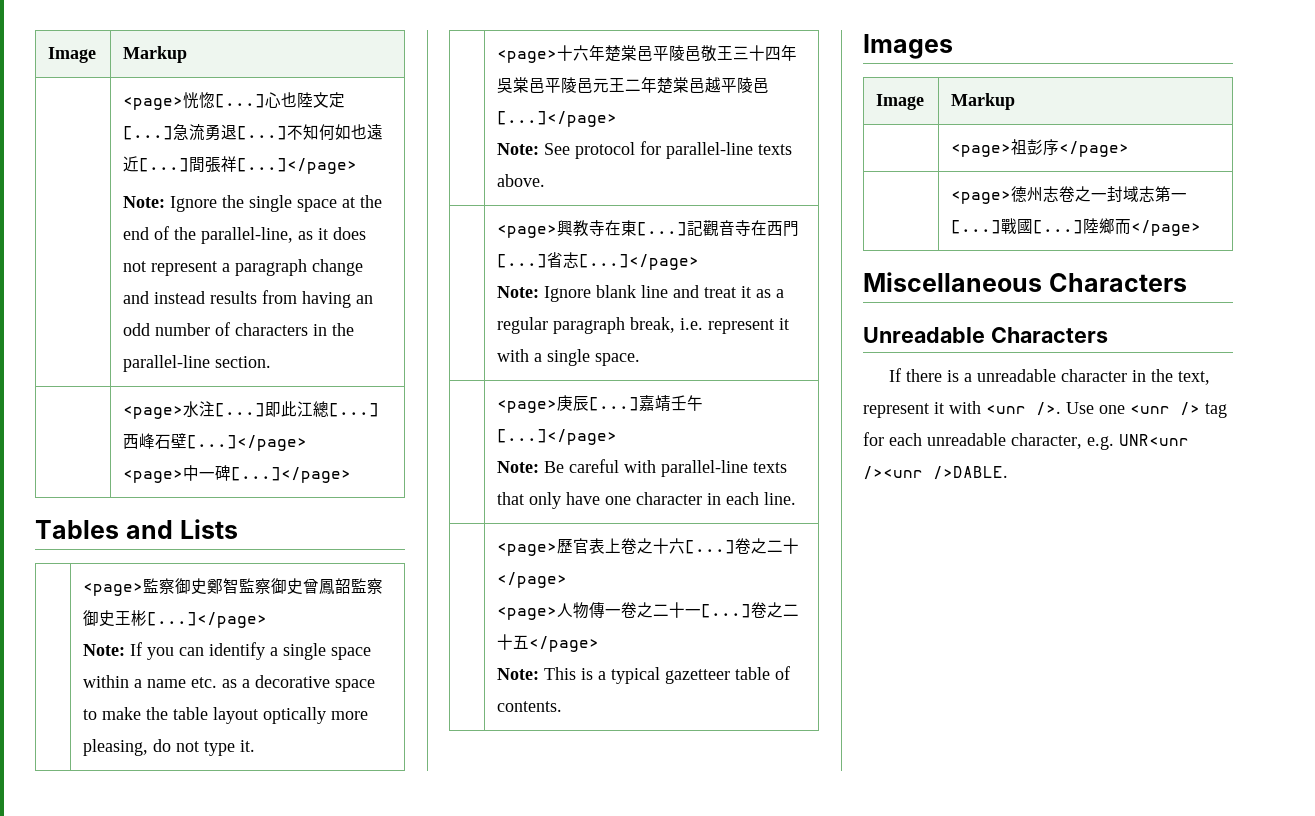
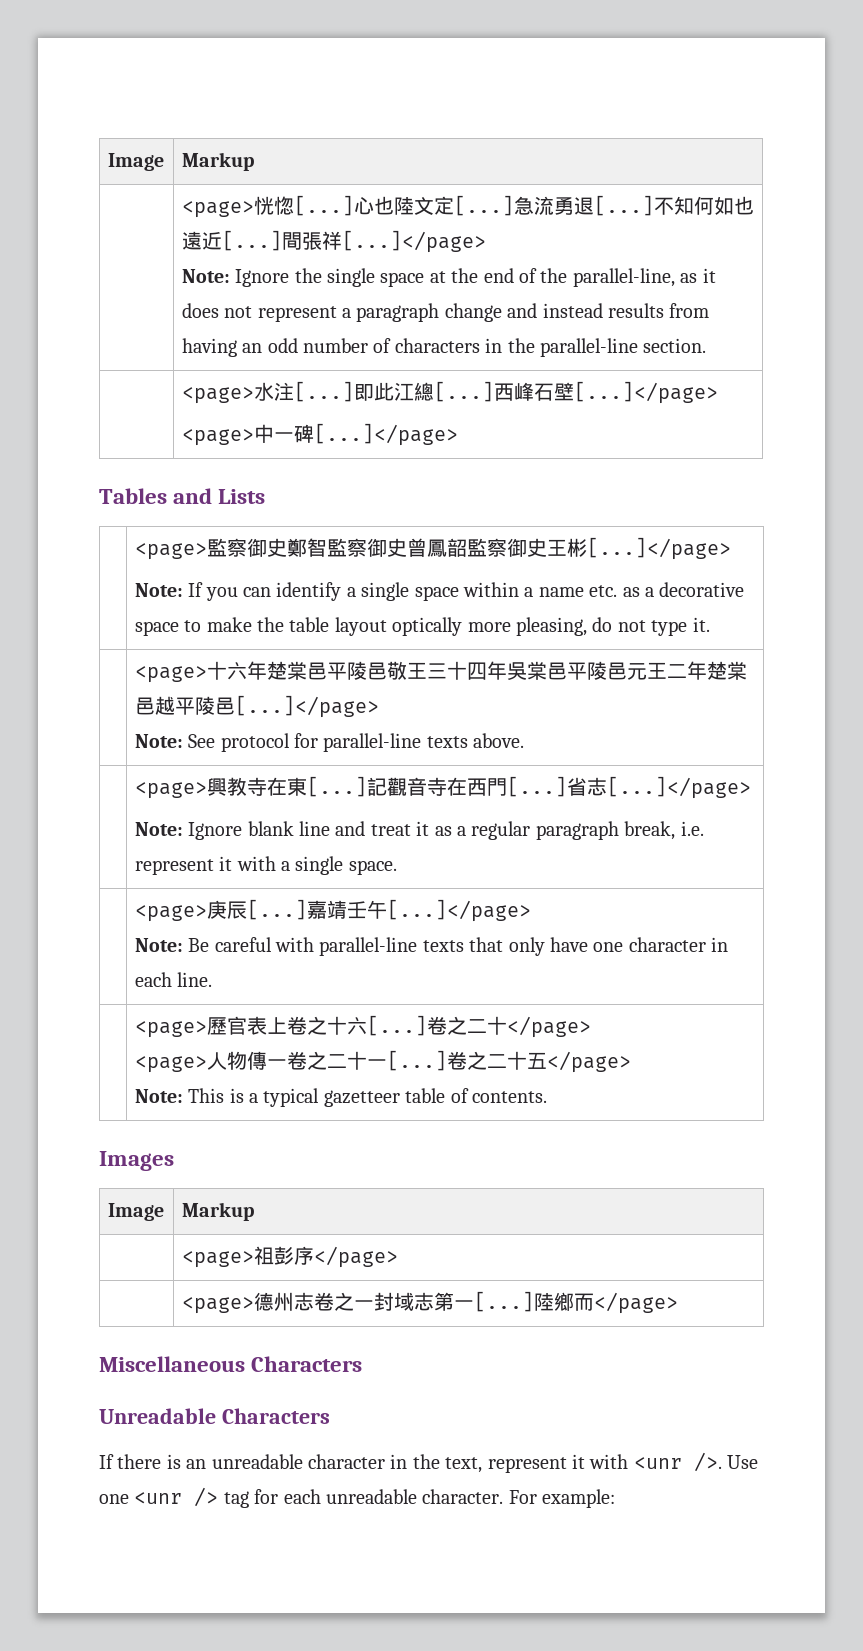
[1001,218,1084,235] 戰國[...] -> (534, 1301) none
[964,373,973,382] a -> [186,1459,207,1469] an
[1011,433,1189,450] [863,466,1008,480] character, e.g. UNR<unr /><unr />DABLE. -> [422,1489,616,1508] character. For example:

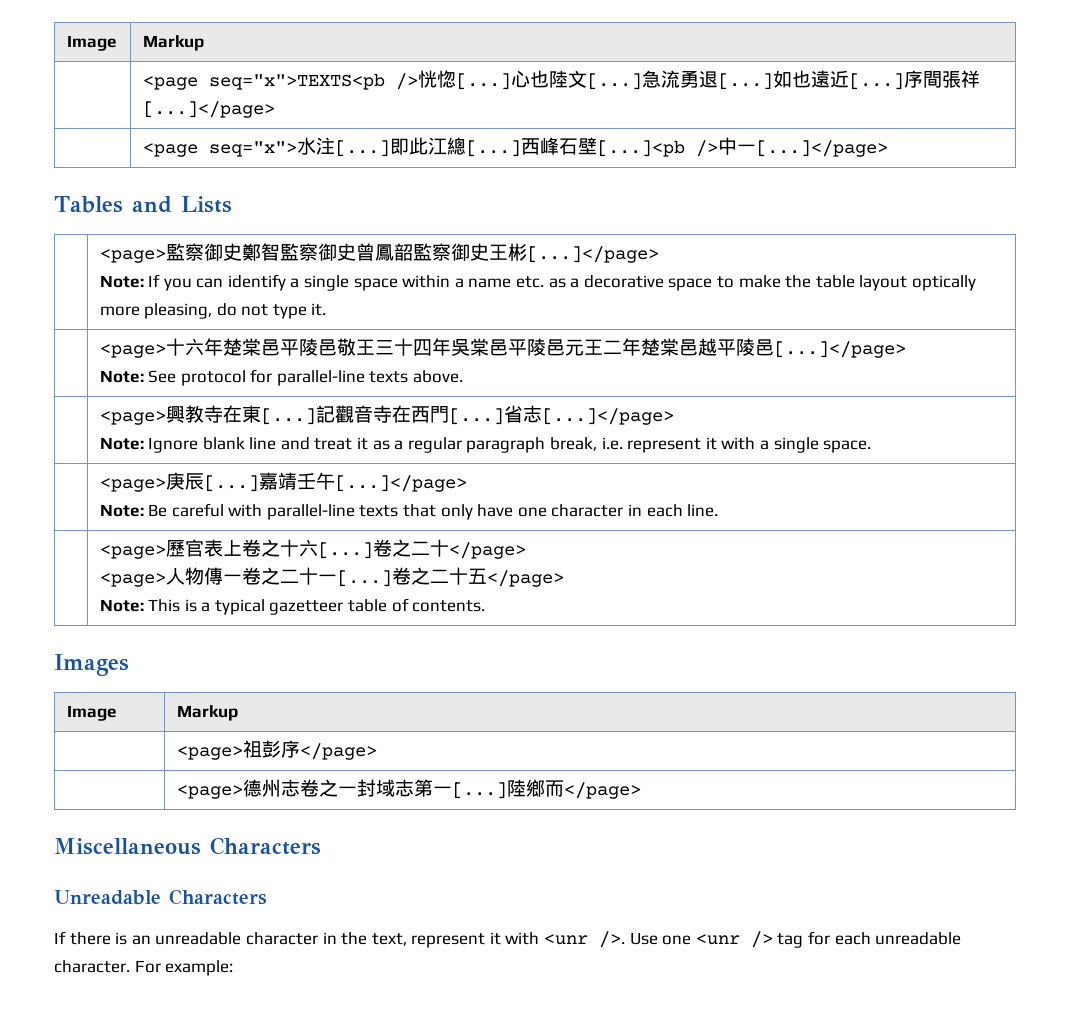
[107,153,164,171] [181,152,254,171] [181,201,254,218] Image | Markup // | <page> -> [66,35,117,51] [142,35,204,51] [142,73,418,90] Image | Markup // | <page seq="x">TEXTS<pb />
[433,196,454,215] 定 -> (587, 79) none
[653,196,714,215] 不知何 -> (773, 81) none
(282, 240) none -> [903,70,923,88] 序
[181,268,716,287] [181,303,710,322] [181,338,707,357] [181,387,254,404] // Note: Ignore the single space at the end of the parallel-line, as it does not represent a paragraph change and instead results from having an odd number of characters in the parallel-line section. // | <page> -> [142,141,297,157] // | <page seq="x">
[573,381,718,404] [181,424,314,446] [...]</page> // <page>中一碑 -> [596,137,756,157] [...]<pb />中一

